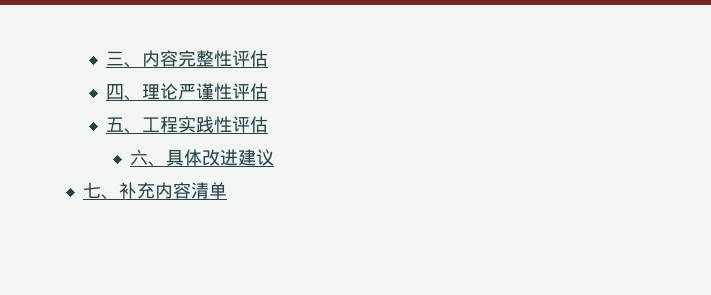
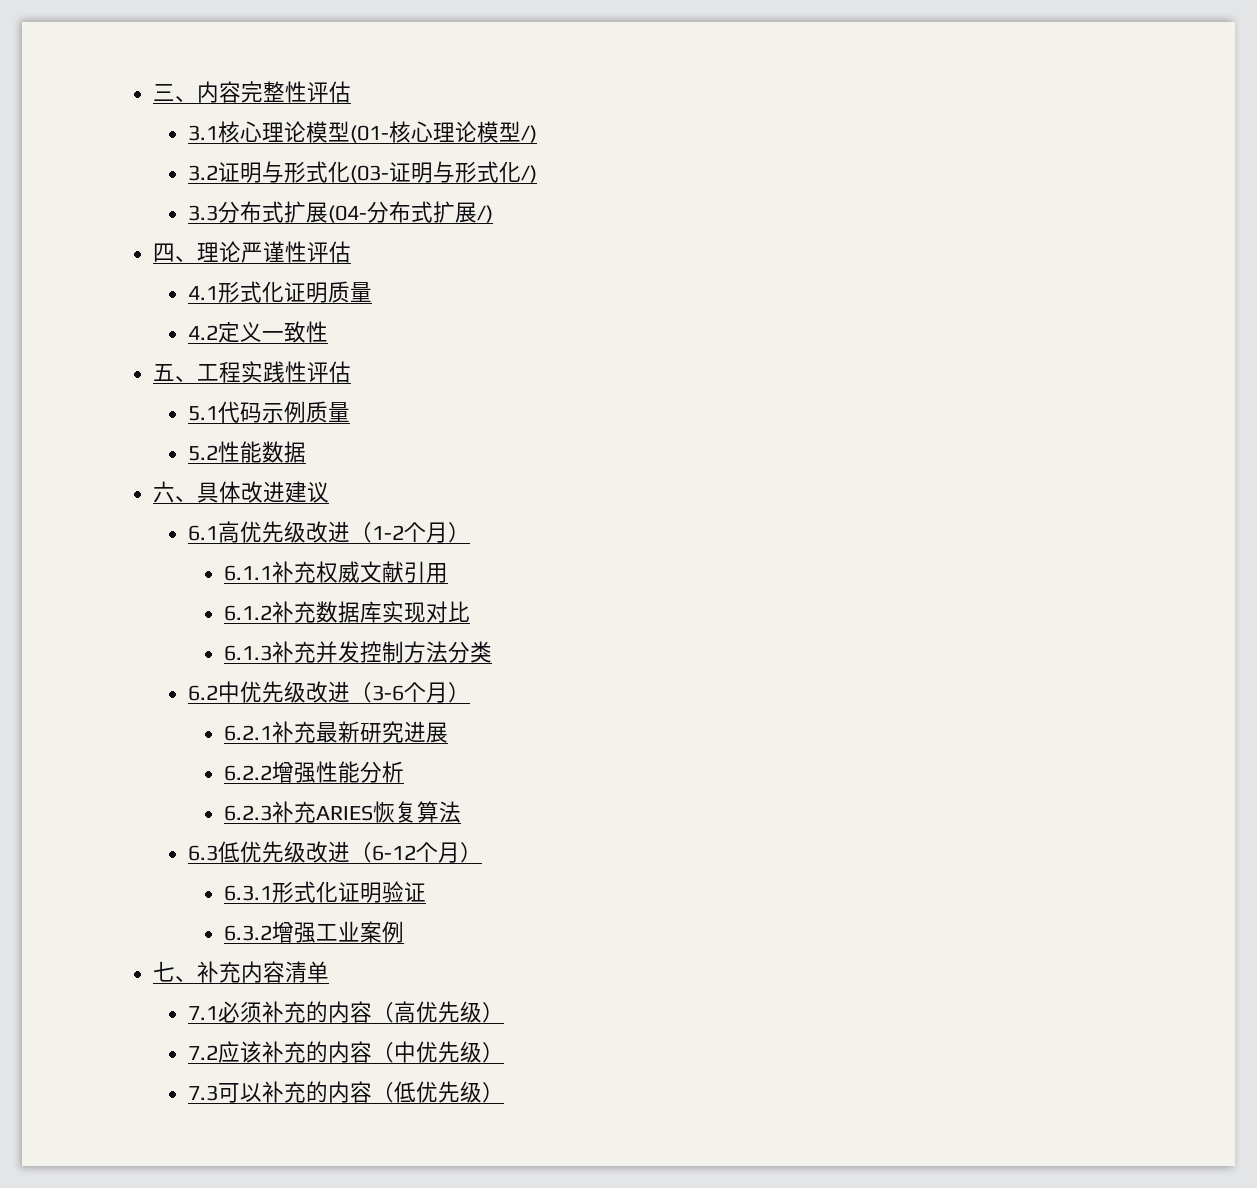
(269, 58) none -> [188,121,538,143] [188,161,538,183] [188,201,494,223] // 3.1核心理论模型(01-核心理论模型/) // 3.2证明与形式化(03-证明与形式化/) // 3.3分布式扩展(04-分布式扩展/)
(269, 91) none -> [188,281,373,303] [188,321,329,343] // 4.1形式化证明质量 // 4.2定义一致性
[129,149,274,167] [82,182,227,200] 六、具体改进建议 // 七、补充内容清单 -> [188,401,351,423] [188,441,307,463] [153,481,330,503] [188,521,471,543] [223,561,448,583] [223,601,470,623] [223,641,492,663] [188,681,471,703] [223,721,448,743] [223,761,404,783] [223,801,461,823] [188,841,483,863] [223,881,426,903] [223,921,404,943] [153,961,330,983] [188,1001,505,1023] [188,1041,505,1063] [188,1081,505,1103] 5.1代码示例质量 // 5.2性能数据 // 六、具体改进建议 // 6.1高优先级改进（1-2个月） // 6.1.1补充权威文献引用 // 6.1.2补充数据库实现对比 // 6.1.3补充并发控制方法分类 // 6.2中优先级改进（3-6个月） // 6.2.1补充最新研究进展 // 6.2.2增强性能分析 // 6.2.3补充ARIES恢复算法 // 6.3低优先级改进（6-12个月） // 6.3.1形式化证明验证 // 6.3.2增强工业案例 // 七、补充内容清单 // 7.1必须补充的内容（高优先级） // 7.2应该补充的内容（中优先级） // 7.3可以补充的内容（低优先级）

